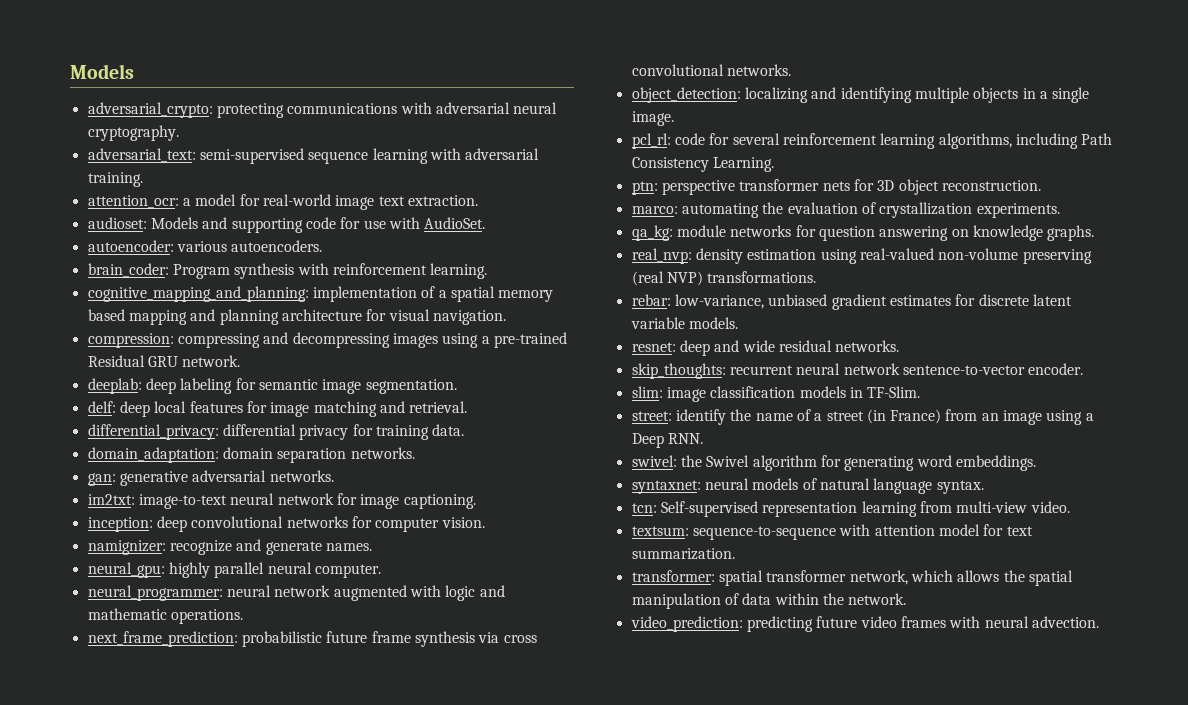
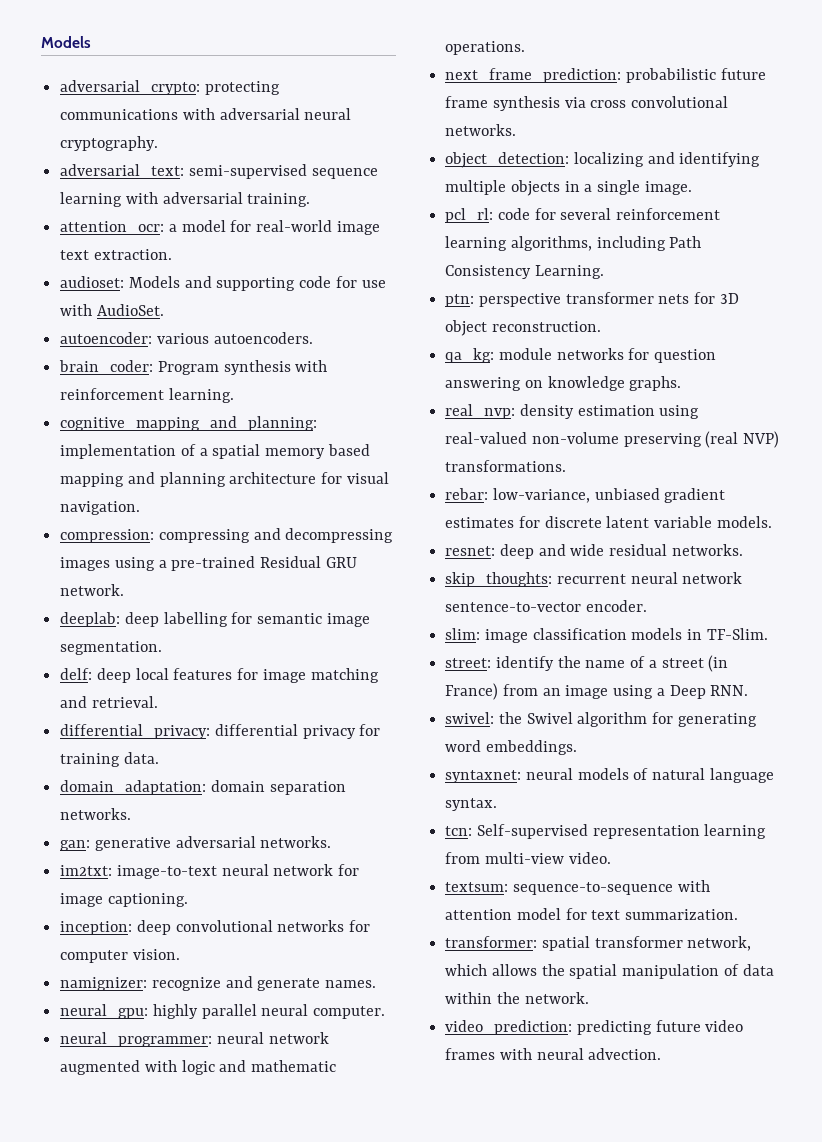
[180,378,233,394] labeling -> [163,612,228,627] labelling
[631,202,1060,218] // marco: automating the evaluation of crystallization experiments. -> (601, 326) none

